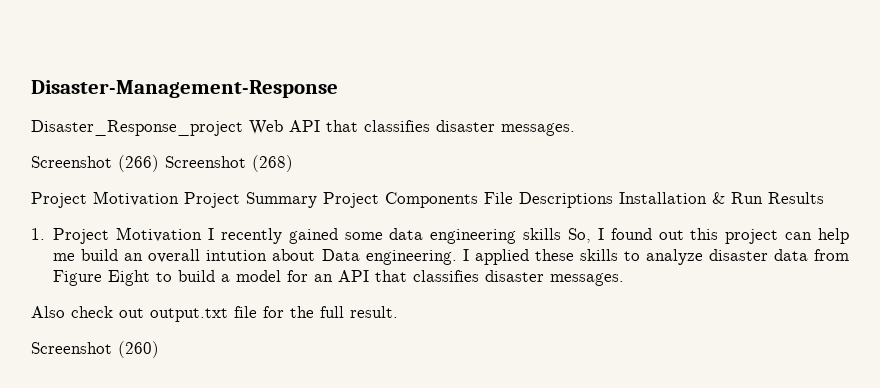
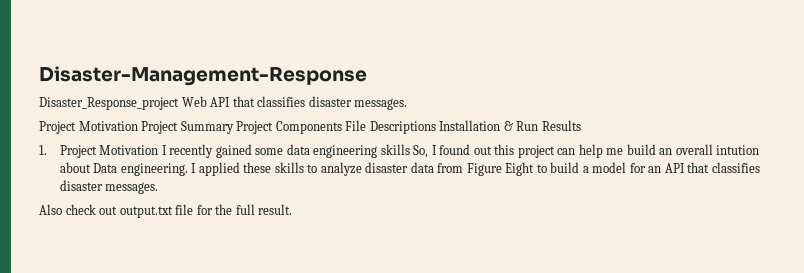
[31,155,293,172] // Screenshot (266) Screenshot (268) -> (408, 104) none
[31,341,159,358] // Screenshot (260) -> (293, 209) none

